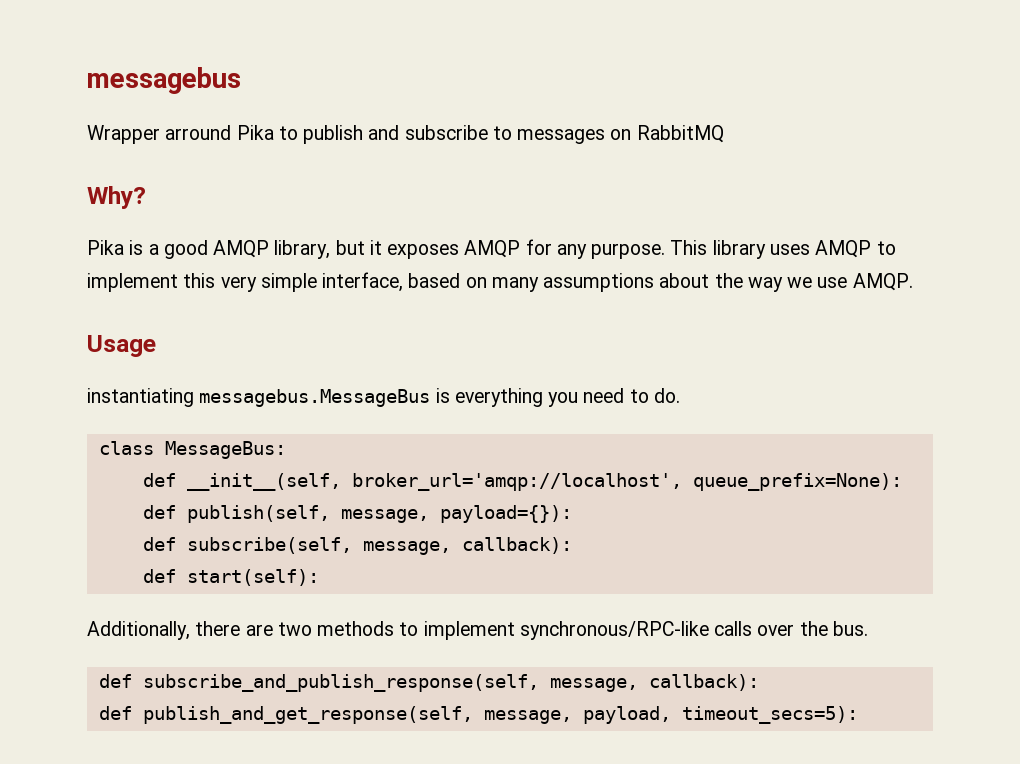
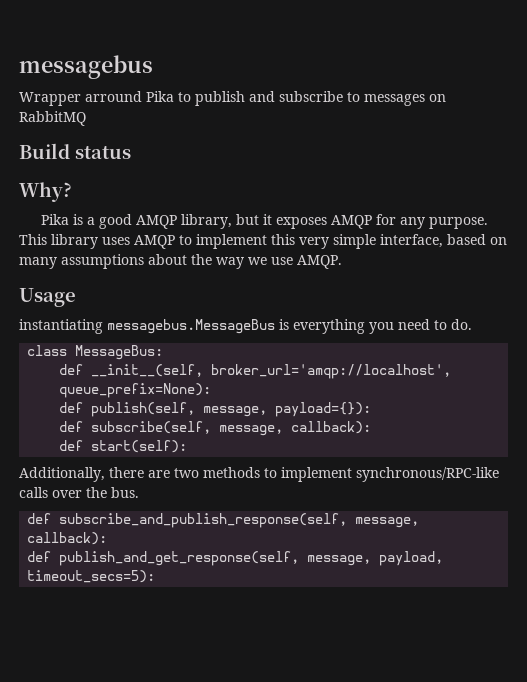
(724, 134) none -> [19,143,131,159] // Build status

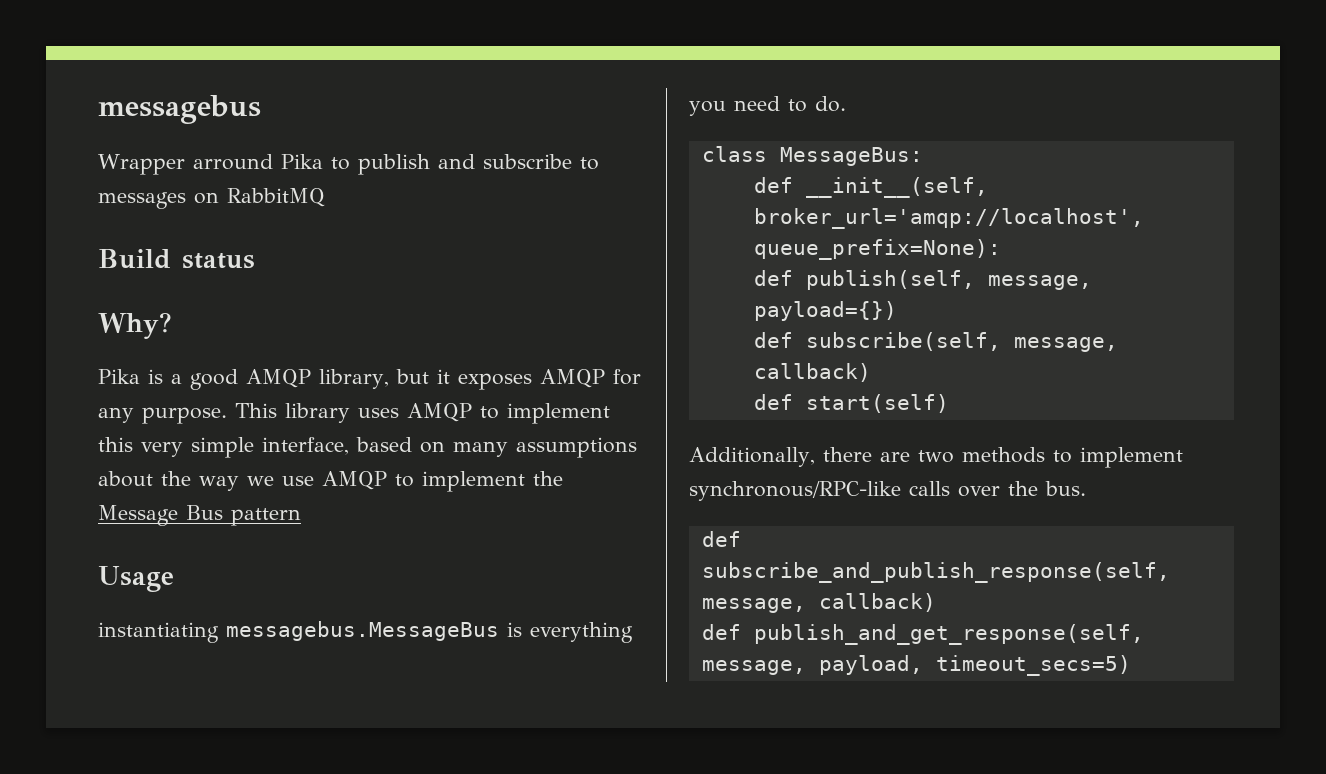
[297,255,342,269] AMQP. -> [322,471,563,492] [98,505,301,526] AMQP to implement the Message Bus pattern
[275,402,372,417] payload={}): -> [753,301,897,321] payload={})
[291,421,372,434] [59,440,188,453] callback): // def start(self): -> [753,363,871,382] [753,394,949,413] callback) // def start(self)
[27,532,108,545] callback): -> [818,593,936,612] callback)
[27,570,156,583] timeout_secs=5): -> [935,655,1131,676] timeout_secs=5)

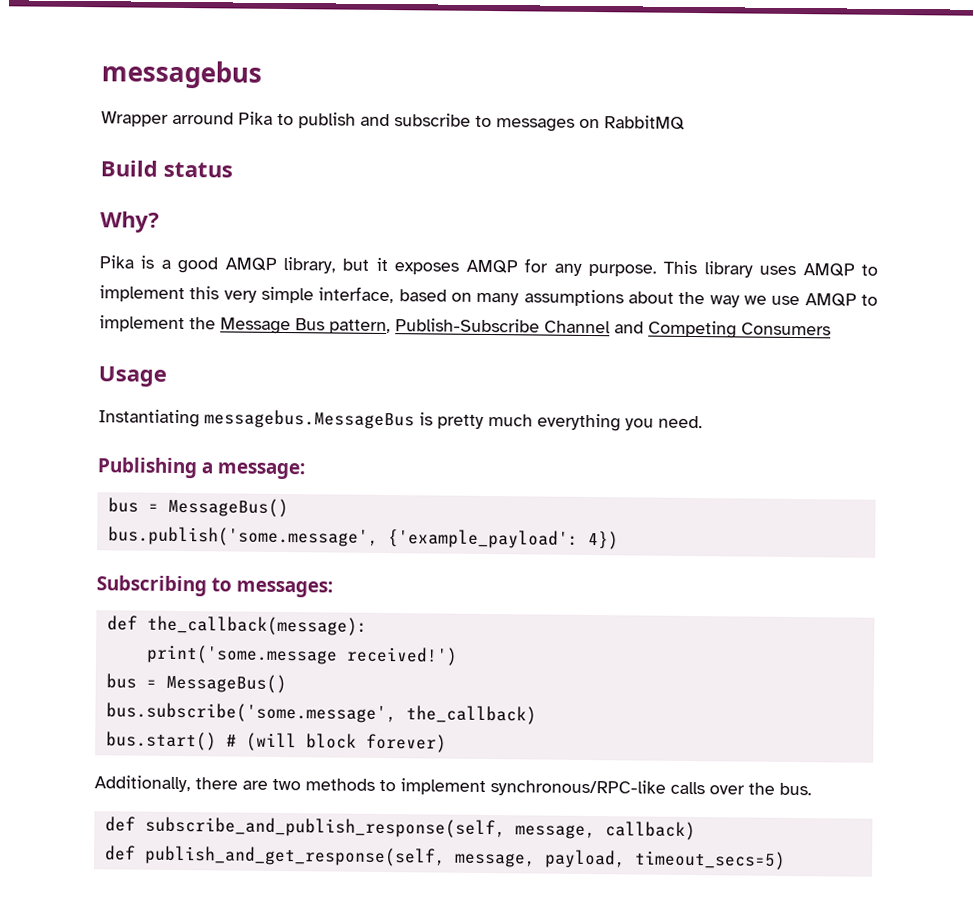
[231,508,301,526] pattern -> [329,318,831,339] pattern, Publish-Subscribe Channel and Competing Consumers
[98,622,219,643] instantiating -> [98,409,200,428] Instantiating
[530,622,633,643] [689,96,846,116] [701,146,923,166] [753,177,988,198] [753,208,1144,229] [753,239,1001,260] [753,270,1092,290] [753,301,897,321] [753,332,1118,352] [753,363,871,382] [753,394,949,413] everything you need to do. // class MessageBus: // def __init__(self, broker_url='amqp://localhost', queue_prefix=None): // def publish(self, message, payload={}) // def subscribe(self, message, callback) // def start(self) -> [437,413,703,432] [97,457,306,480] [107,497,289,518] [107,526,619,550] [96,575,334,598] [106,615,368,636] [145,644,458,666] [105,673,287,694] [105,702,537,725] [105,731,447,753] pretty much everything you need. // Publishing a message: // bus = MessageBus() // bus.publish('some.message', {'example_payload': 4}) // Subscribing to messages: // def the_callback(message): // print('some.message received!') // bus = MessageBus() // bus.subscribe('some.message', the_callback) // bus.start() # (will block forever)

